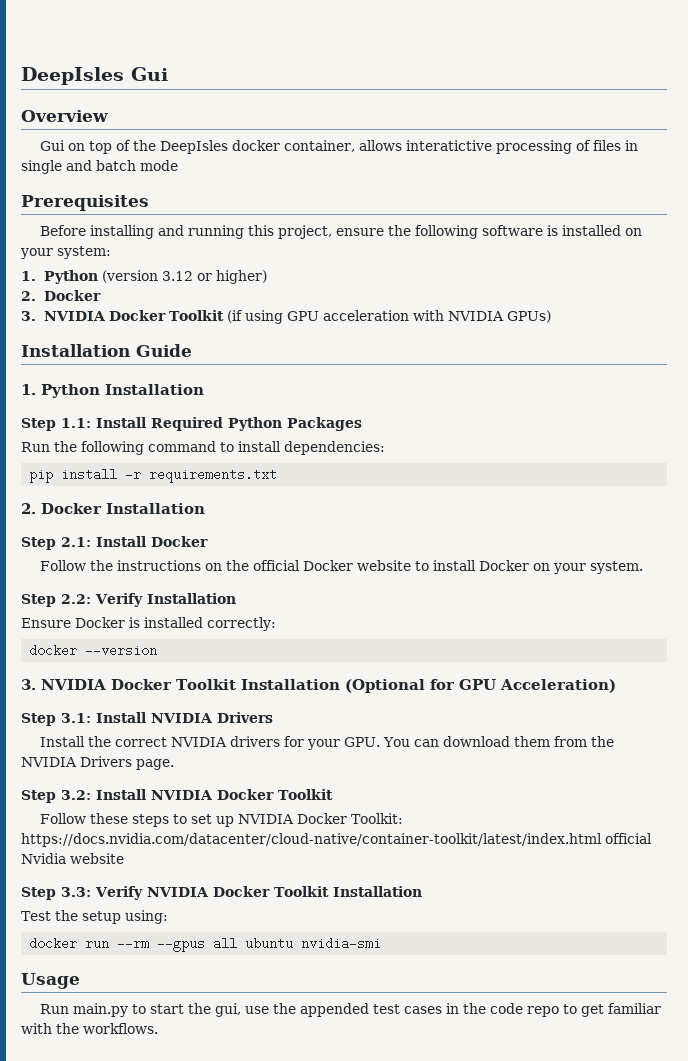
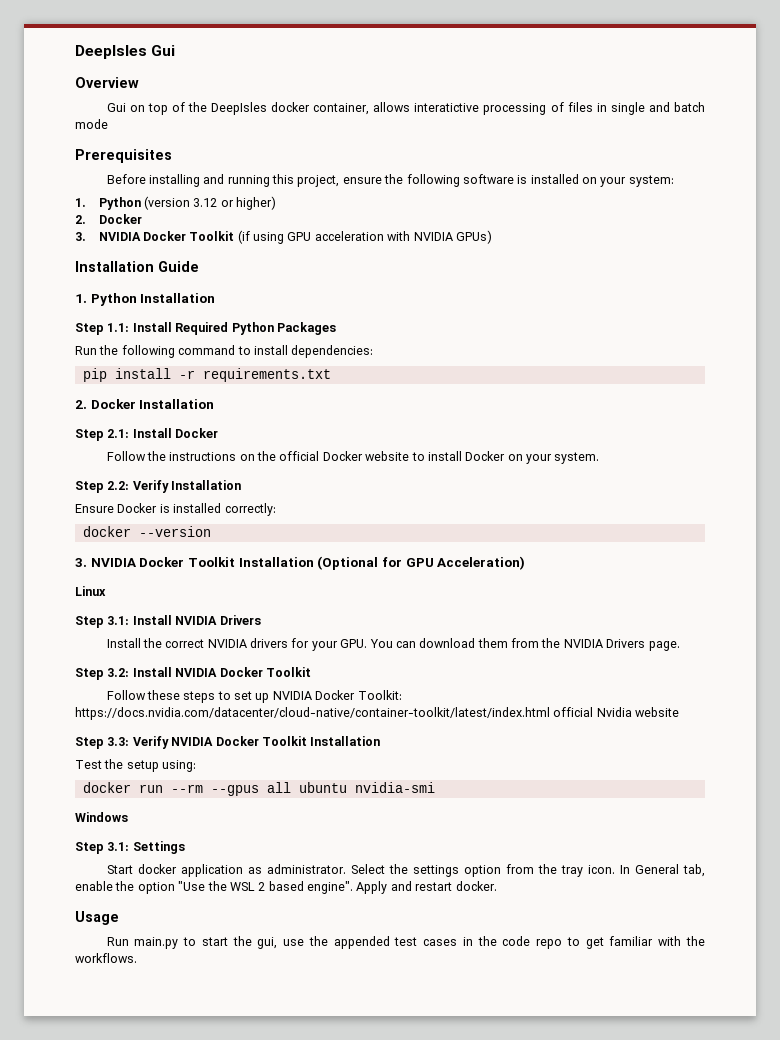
(616, 686) none -> [75,586,106,596] // Linux
(382, 943) none -> [75,812,128,822] [75,841,185,854] [106,864,705,877] [75,881,497,894] // Windows // Step 3.1: Settings // Start docker application as administrator. Select the settings option from the tray icon. In General tab, enable the option "Use the WSL 2 based engine". Apply and restart docker.

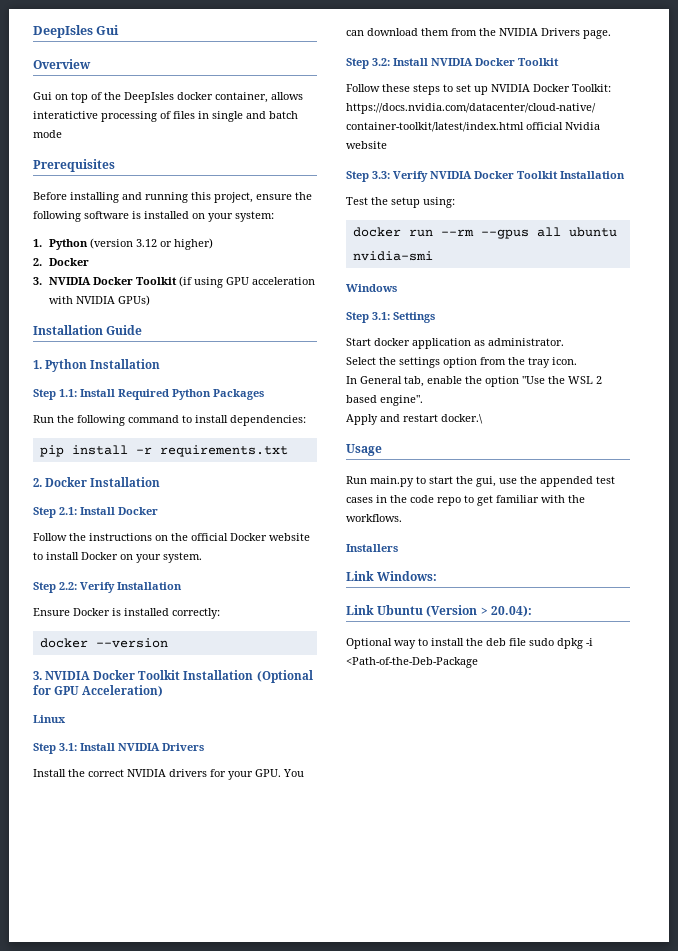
(346, 869) none -> (564, 342) //
(615, 869) none -> (577, 361) //
(353, 887) none -> (423, 400) //
[455,881,497,891] docker. -> [441,414,483,424] docker.\
(137, 958) none -> [346,544,398,552] [346,571,438,581] [346,605,532,617] [346,638,593,649] [346,657,478,668] // Installers // Link Windows: // Link Ubuntu (Version > 20.04): // Optional way to install the deb file sudo dpkg -i <Path-of-the-Deb-Package

